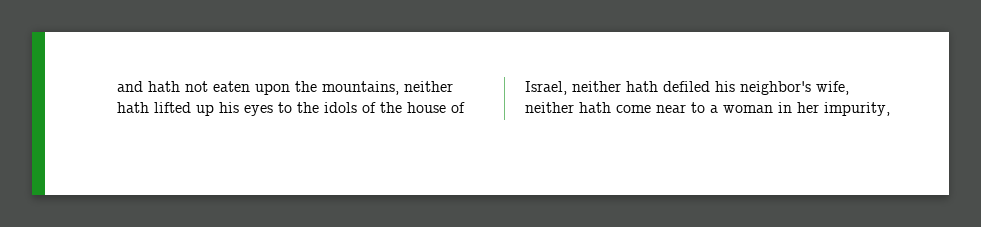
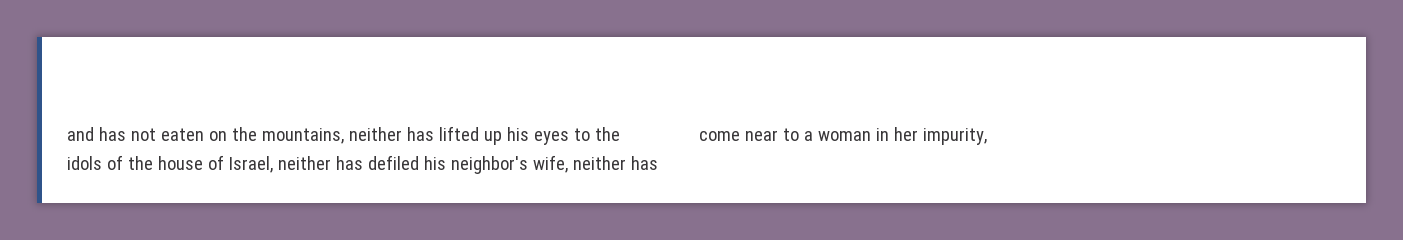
[148,81,180,92] hath -> [98,127,126,141] has
[255,83,290,95] upon -> [208,131,227,141] on
[117,102,149,113] hath -> [406,127,434,141] has
[626,81,658,92] hath -> [335,156,363,170] has
[579,102,611,113] hath -> [630,156,658,170] has

